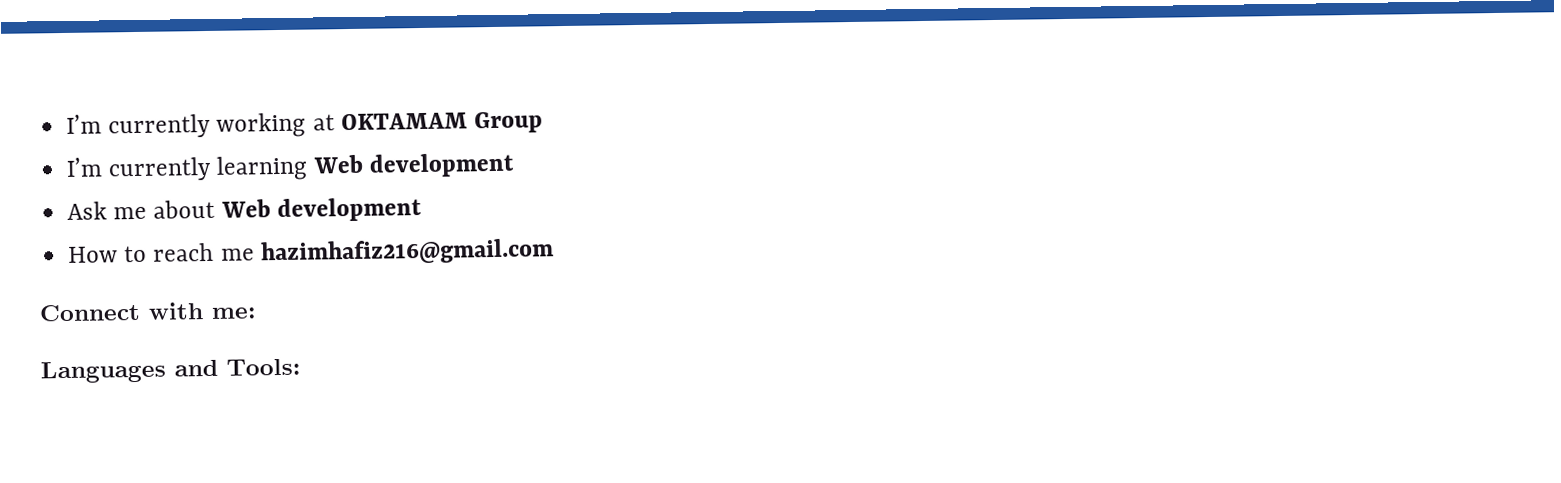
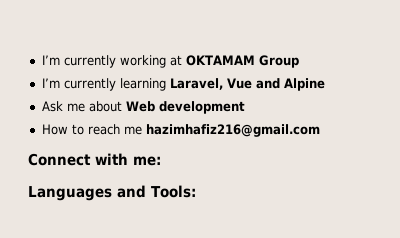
[312,152,515,178] Web development -> [169,78,325,91] Laravel, Vue and Alpine

